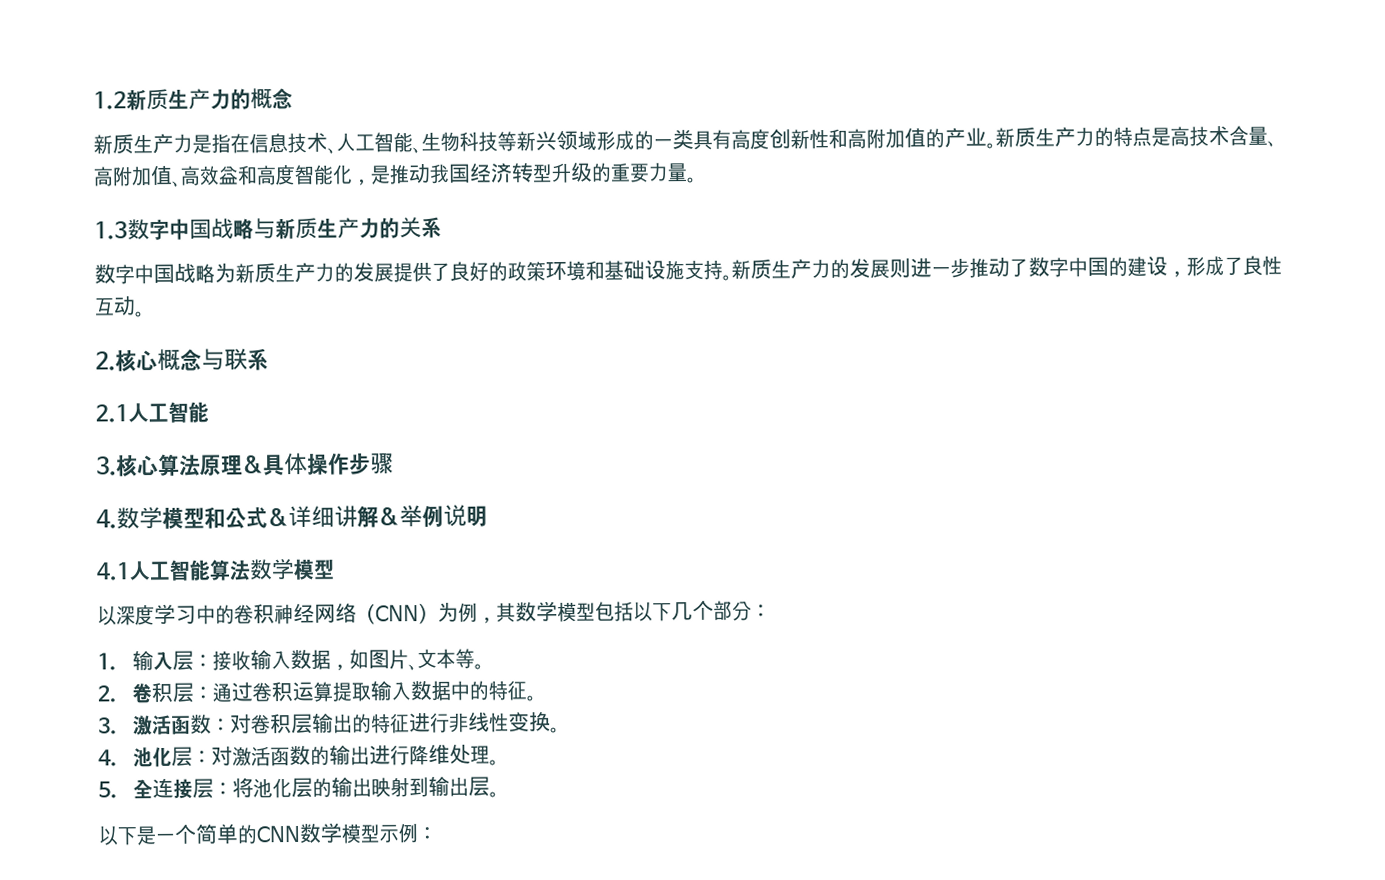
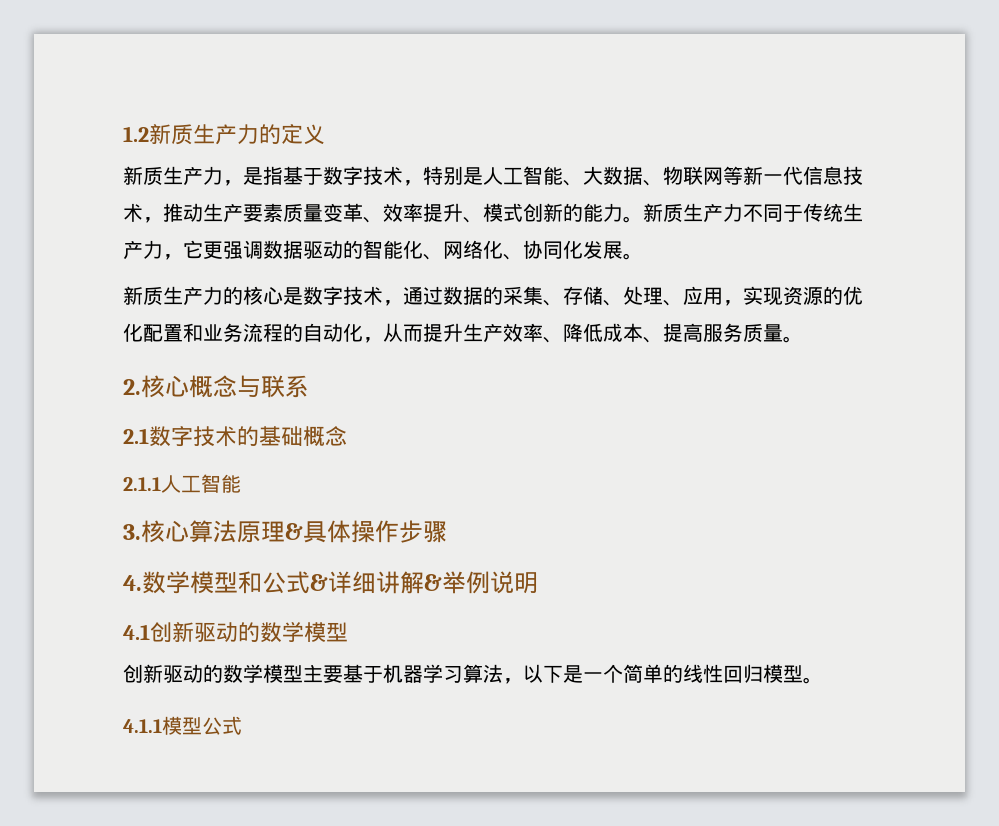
[250,87,293,110] [93,125,1277,155] [93,162,697,187] [94,216,442,241] [94,255,1282,285] [94,296,136,316] 概念 // 新质生产力是指在信息技术、人工智能、生物科技等新兴领域形成的一类具有高度创新性和高附加值的产业。新质生产力的特点是高技术含量、高附加值、高效益和高度智能化，是推动我国经济转型升级的重要力量。 // 1.3数字中国战略与新质生产力的关系 // 数字中国战略为新质生产力的发展提供了良好的政策环境和基础设施支持。新质生产力的发展则进一步推动了数字中国的建设，形成了良性互动 -> [281,124,325,145] [123,166,863,186] [123,203,863,223] [123,240,643,260] [123,286,863,306] [123,323,783,343] 定义 // 新质生产力，是指基于数字技术，特别是人工智能、大数据、物联网等新一代信息技术，推动生产要素质量变革、效率提升、模式创新的能力。新质生产力不同于传统生产力，它更强调数据驱动的智能化、网络化、协同化发展。 // 新质生产力的核心是数字技术，通过数据的采集、存储、处理、应用，实现资源的优化配置和业务流程的自动化，从而提升生产效率、降低成本、提高服务质量
(129, 413) none -> [149,426,347,447] [123,477,161,491] 数字技术的基础概念 // 2.1.1
[129,559,251,581] 人工智能算法 -> [150,622,260,642] 创新驱动的
[97,600,771,626] [97,648,484,671] [97,680,536,704] [98,711,560,736] [98,743,499,768] [98,775,499,800] [98,822,437,846] 以深度学习中的卷积神经网络（CNN）为例，其数学模型包括以下几个部分： // 1.输入层：接收输入数据，如图片、文本等。 // 2.卷积层：通过卷积运算提取输入数据中的特征。 // 3.激活函数：对卷积层输出的特征进行非线性变换。 // 4.池化层：对激活函数的输出进行降维处理。 // 5.全连接层：将池化层的输出映射到输出层。 // 以下是一个简单的CNN数学模型示例： -> [123,664,823,684] [123,716,242,735] 创新驱动的数学模型主要基于机器学习算法，以下是一个简单的线性回归模型。 // 4.1.1模型公式

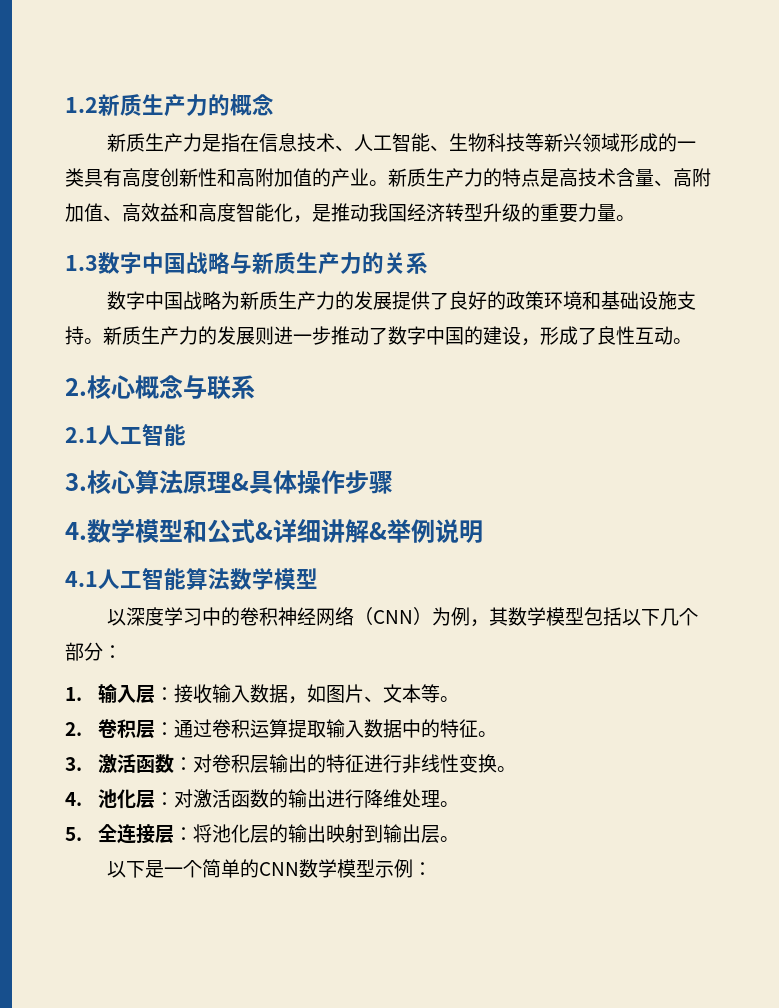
[281,124,325,145] [123,166,863,186] [123,203,863,223] [123,240,643,260] [123,286,863,306] [123,323,783,343] 定义 // 新质生产力，是指基于数字技术，特别是人工智能、大数据、物联网等新一代信息技术，推动生产要素质量变革、效率提升、模式创新的能力。新质生产力不同于传统生产力，它更强调数据驱动的智能化、网络化、协同化发展。 // 新质生产力的核心是数字技术，通过数据的采集、存储、处理、应用，实现资源的优化配置和业务流程的自动化，从而提升生产效率、降低成本、提高服务质量 -> [230,94,274,116] [106,133,696,152] [65,168,711,187] [65,203,635,223] [65,252,428,275] [106,291,696,310] [65,326,673,346] 概念 // 新质生产力是指在信息技术、人工智能、生物科技等新兴领域形成的一类具有高度创新性和高附加值的产业。新质生产力的特点是高技术含量、高附加值、高效益和高度智能化，是推动我国经济转型升级的重要力量。 // 1.3数字中国战略与新质生产力的关系 // 数字中国战略为新质生产力的发展提供了良好的政策环境和基础设施支持。新质生产力的发展则进一步推动了数字中国的建设，形成了良性互动
[149,426,347,447] [123,477,161,491] 数字技术的基础概念 // 2.1.1 -> (98, 435) none
[150,622,260,642] 创新驱动的 -> [98,568,230,590] 人工智能算法
[123,664,823,684] [123,716,242,735] 创新驱动的数学模型主要基于机器学习算法，以下是一个简单的线性回归模型。 // 4.1.1模型公式 -> [106,607,698,627] [65,642,122,661] [65,683,459,704] [65,719,497,739] [65,754,516,774] [65,789,459,809] [65,824,459,844] [106,859,432,878] 以深度学习中的卷积神经网络（CNN）为例，其数学模型包括以下几个部分： // 1.输入层：接收输入数据，如图片、文本等。 // 2.卷积层：通过卷积运算提取输入数据中的特征。 // 3.激活函数：对卷积层输出的特征进行非线性变换。 // 4.池化层：对激活函数的输出进行降维处理。 // 5.全连接层：将池化层的输出映射到输出层。 // 以下是一个简单的CNN数学模型示例：

